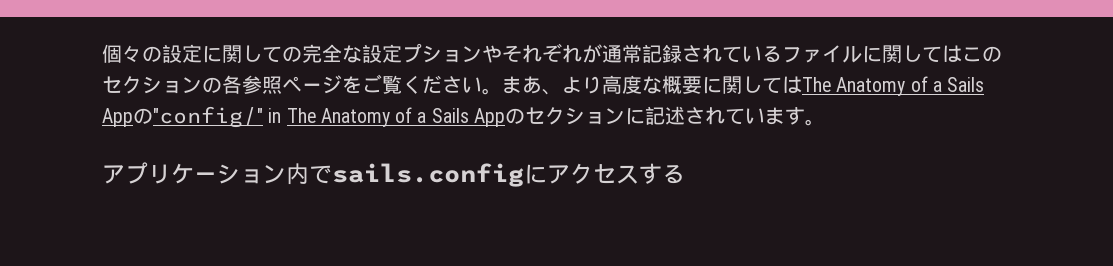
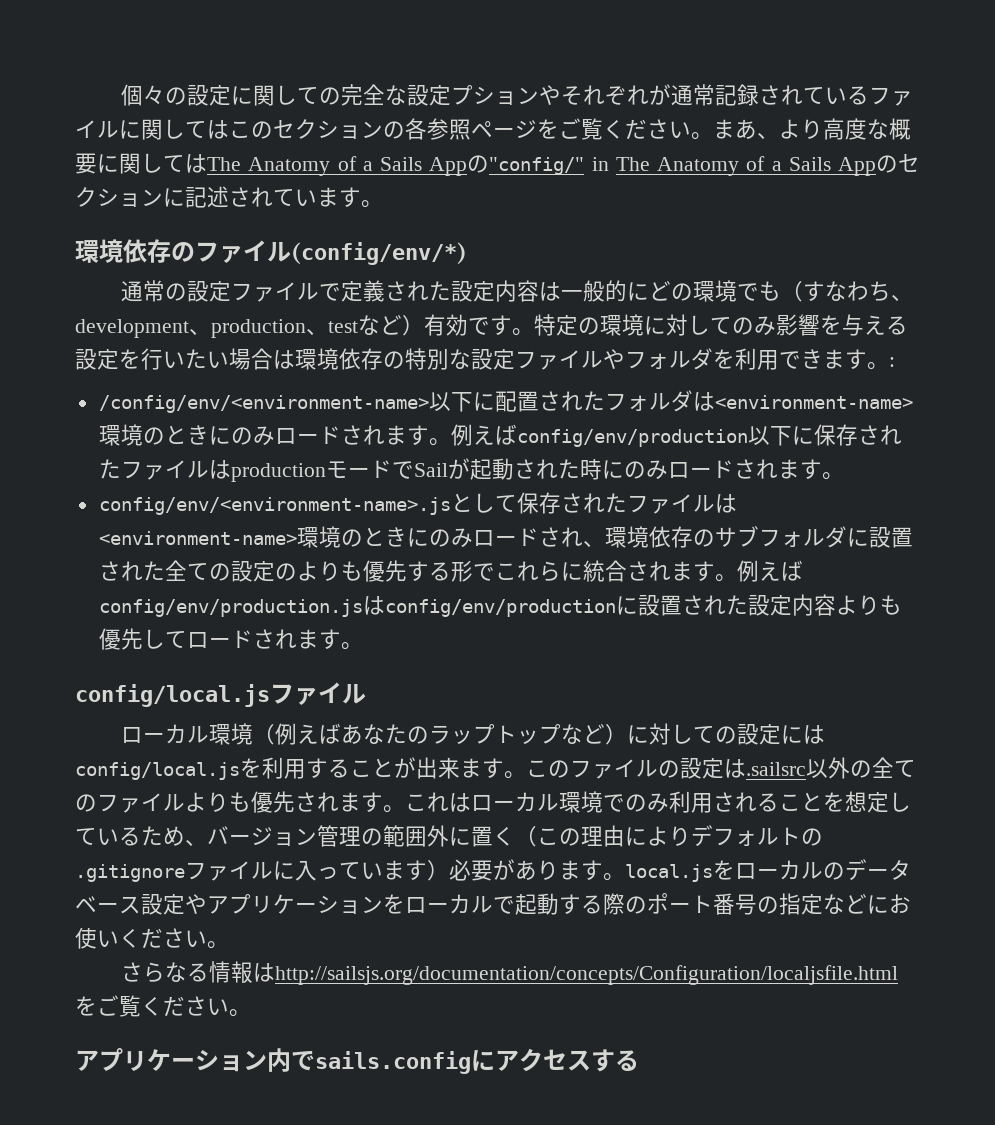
(825, 122) none -> [75,239,467,265] [121,280,914,302] [75,314,908,338] [75,348,895,370] [98,390,913,413] [98,424,902,447] [98,458,844,482] [98,492,737,515] [98,526,913,548] [98,560,803,582] [98,594,902,617] [98,628,363,650] [75,682,366,707] [121,723,826,745] [75,757,916,780] [75,791,911,813] [75,825,823,847] [75,859,911,882] [75,893,911,915] [75,927,229,949] [121,961,899,985] [75,995,251,1017] // 環境依存のファイル(config/env/*) // 通常の設定ファイルで定義された設定内容は一般的にどの環境でも（すなわち、development、production、testなど）有効です。特定の環境に対してのみ影響を与える設定を行いたい場合は環境依存の特別な設定ファイルやフォルダを利用できます。: // /config/env/<environment-name>以下に配置されたフォルダは<environment-name>環境のときにのみロードされます。例えばconfig/env/production以下に保存されたファイルはproductionモードでSailが起動された時にのみロードされます。 // config/env/<environment-name>.jsとして保存されたファイルは<environment-name>環境のときにのみロードされ、環境依存のサブフォルダに設置された全ての設定のよりも優先する形でこれらに統合されます。例えばconfig/env/production.jsはconfig/env/productionに設置された設定内容よりも優先してロードされます。 // config/local.jsファイル // ローカル環境（例えばあなたのラップトップなど）に対しての設定にはconfig/local.jsを利用することが出来ます。このファイルの設定は.sailsrc以外の全てのファイルよりも優先されます。これはローカル環境でのみ利用されることを想定しているため、バージョン管理の範囲外に置く（この理由によりデフォルトの.gitignoreファイルに入っています）必要があります。local.jsをローカルのデータベース設定やアプリケーションをローカルで起動する際のポート番号の指定などにお使いください。 // さらなる情報はhttp://sailsjs.org/documentation/concepts/Configuration/localjsfile.htmlをご覧ください。

